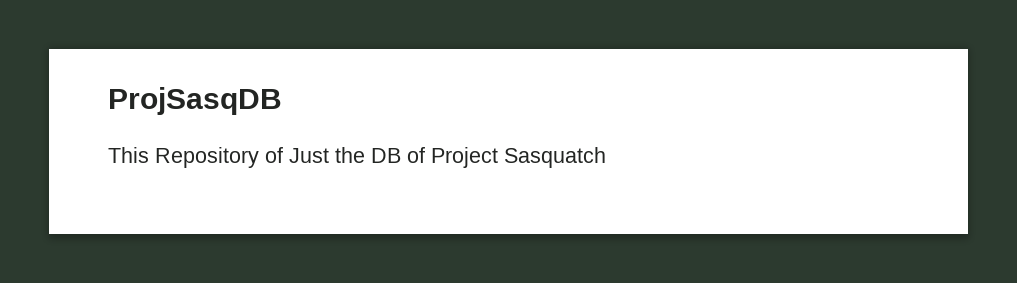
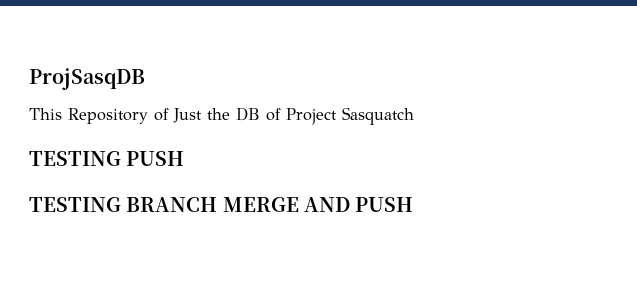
(606, 157) none -> [29,151,185,166] [29,197,414,212] // TESTING PUSH // TESTING BRANCH MERGE AND PUSH

